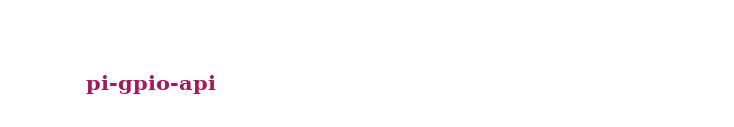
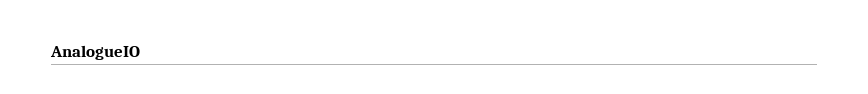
[86,75,216,94] pi-gpio-api -> [50,45,140,60] AnalogueIO

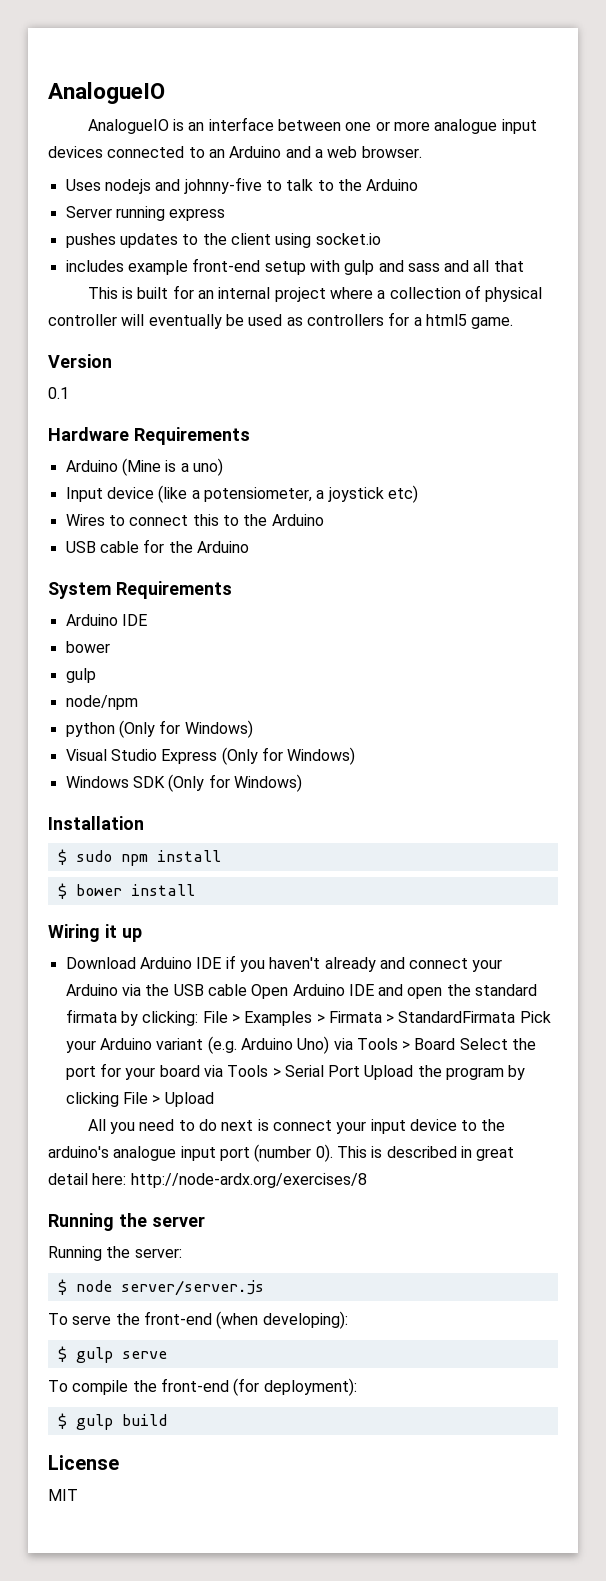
[50,45,140,60] AnalogueIO -> [48,82,165,104] [87,117,537,134] [48,146,422,158] [65,177,419,194] [65,206,226,221] [65,233,381,248] [65,258,524,275] [87,285,543,302] [48,312,514,329] [48,354,112,368] [48,387,69,399] [48,427,250,445] [65,458,223,476] [65,485,418,503] [65,514,324,526] [65,539,249,553] [48,581,232,599] [65,614,147,626] [65,641,110,653] [65,668,96,683] [65,695,138,710] [65,720,253,738] [65,747,356,765] [65,774,302,792] [48,816,144,830] [57,849,221,866] [57,883,195,899] [48,924,142,942] [65,955,503,972] [65,984,538,999] [65,1009,551,1026] [65,1036,537,1054] [65,1063,526,1080] [65,1092,214,1107] [87,1119,506,1134] [48,1144,515,1162] [48,1173,367,1188] [48,1213,205,1231] [48,1246,182,1261] [57,1279,264,1296] [48,1311,348,1329] [57,1346,167,1363] [48,1378,357,1396] [57,1413,167,1430] [48,1455,119,1470] [48,1489,78,1501] AnalogueIO // AnalogueIO is an interface between one or more analogue input devices connected to an Arduino and a web browser. // Uses nodejs and johnny-five to talk to the Arduino // Server running express // pushes updates to the client using socket.io // includes example front-end setup with gulp and sass and all that // This is built for an internal project where a collection of physical controller will eventually be used as controllers for a html5 game. // Version // 0.1 // Hardware Requirements // Arduino (Mine is a uno) // Input device (like a potensiometer, a joystick etc) // Wires to connect this to the Arduino // USB cable for the Arduino // System Requirements // Arduino IDE // bower // gulp // node/npm // python (Only for Windows) // Visual Studio Express (Only for Windows) // Windows SDK (Only for Windows) // Installation // $ sudo npm install // $ bower install // Wiring it up // Download Arduino IDE if you haven't already and connect your Arduino via the USB cable Open Arduino IDE and open the standard firmata by clicking: File > Examples > Firmata > StandardFirmata Pick your Arduino variant (e.g. Arduino Uno) via Tools > Board Select the port for your board via Tools > Serial Port Upload the program by clicking File > Upload // All you need to do next is connect your input device to the arduino's analogue input port (number 0). This is described in great detail here: http://node-ardx.org/exercises/8 // Running the server // Running the server: // $ node server/server.js // To serve the front-end (when developing): // $ gulp serve // To compile the front-end (for deployment): // $ gulp build // License // MIT

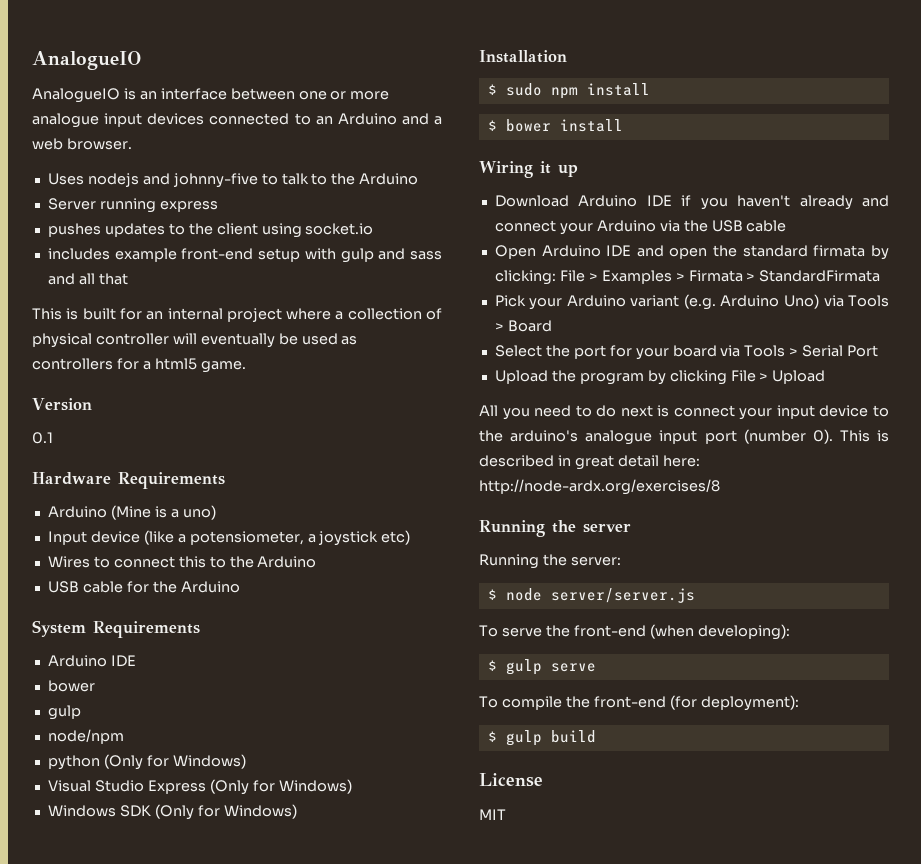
(247, 990) none -> (787, 226) //
(516, 1017) none -> (881, 276) //
(456, 1044) none -> (552, 326) //
(361, 1071) none -> (879, 351) //

